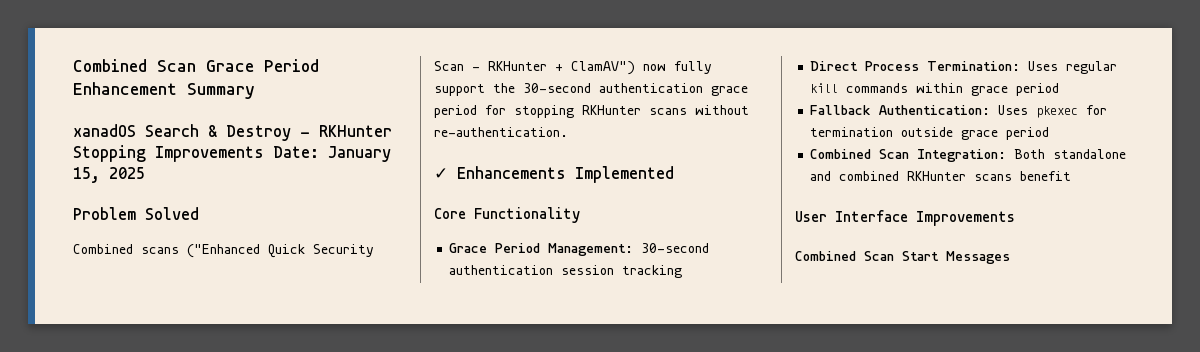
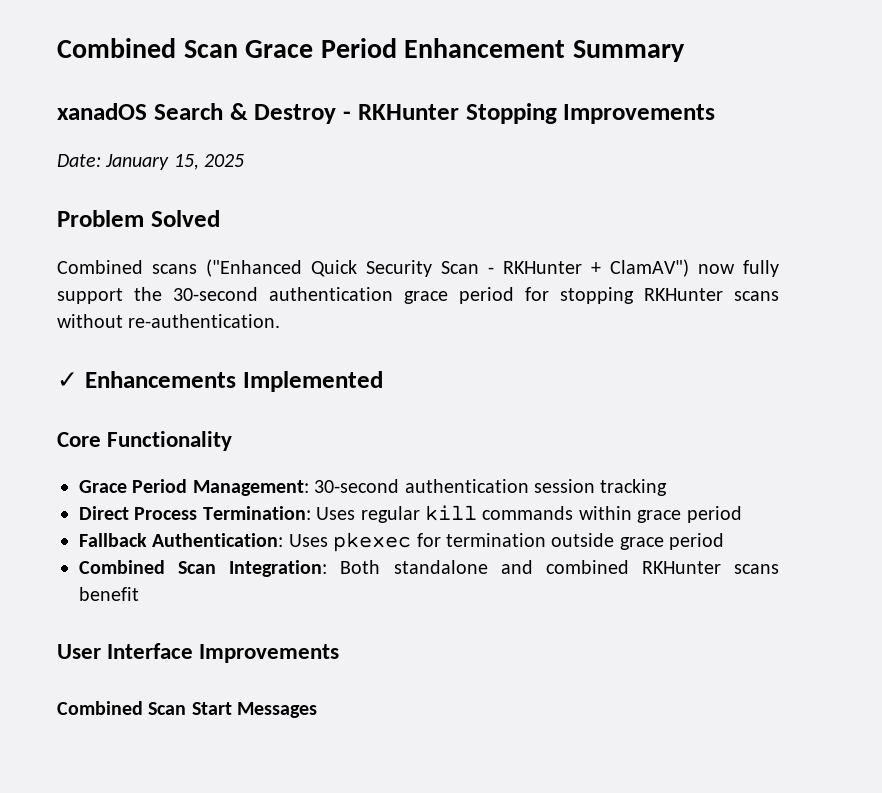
(264, 154) none -> (716, 114) //

